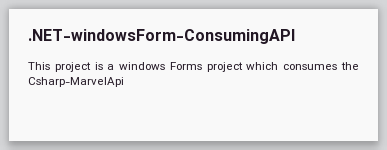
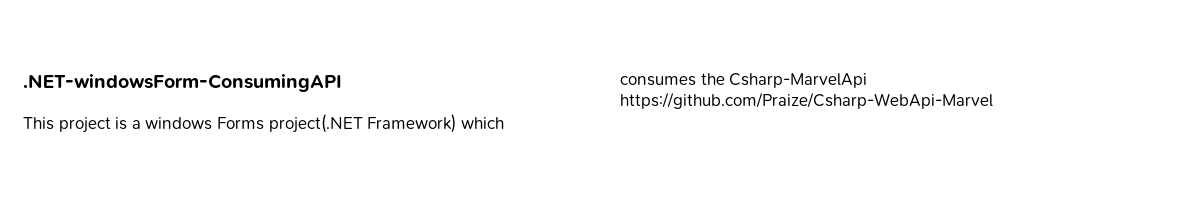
[206,62,243,72] project -> [268,114,457,133] project(.NET Framework)
(124, 82) none -> [620,92,993,109] https://github.com/Praize/Csharp-WebApi-Marvel

